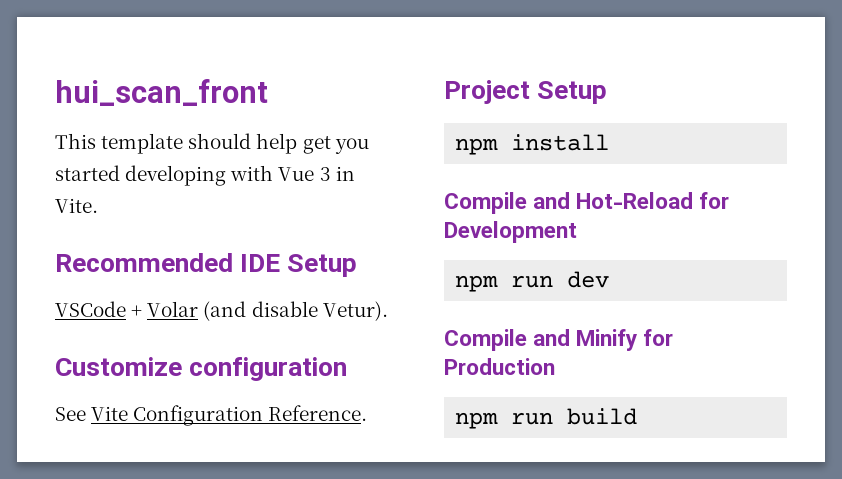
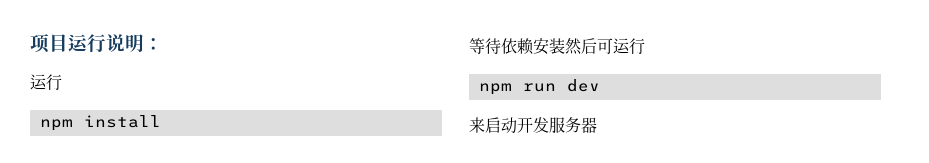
[55,79,268,106] [55,133,369,154] [55,165,355,186] [55,198,98,213] [55,253,358,277] [55,301,388,321] [55,357,348,381] [55,405,368,426] [444,80,608,104] [455,134,610,155] [444,192,730,214] [444,221,577,243] [455,271,610,292] [444,329,674,351] [444,358,555,375] [455,408,638,429] hui_scan_front // This template should help get you started developing with Vue 3 in Vite. // Recommended IDE Setup // VSCode + Volar (and disable Vetur). // Customize configuration // See Vite Configuration Reference. // Project Setup // npm install // Compile and Hot-Reload for Development // npm run dev // Compile and Minify for Production // npm run build -> [30,34,163,53] [30,74,62,91] [39,115,161,131] [469,38,645,55] [478,79,600,95] [469,117,597,134] 项目运行说明： // 运行 // npm install // 等待依赖安装然后可运行 // npm run dev // 来启动开发服务器

